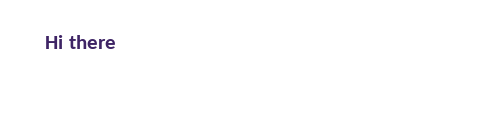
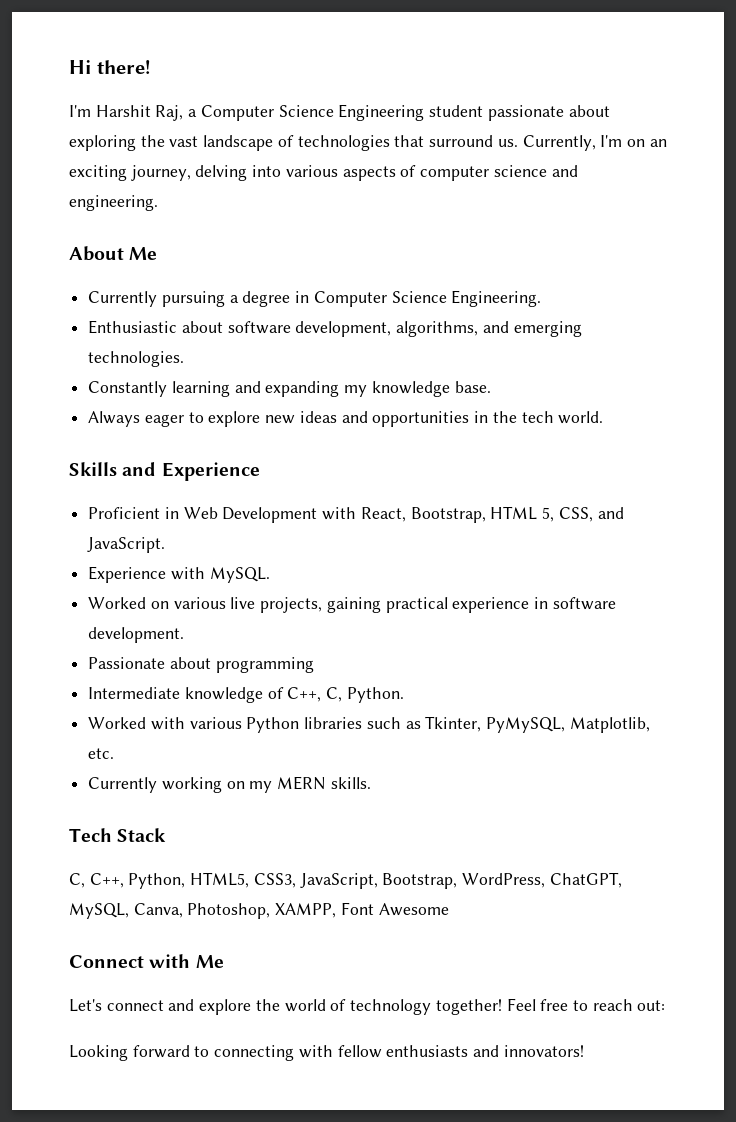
[68,35,116,49] there -> [96,60,151,74] [69,104,610,121] [69,135,667,151] [69,165,578,181] [69,195,158,211] [69,246,158,261] [88,290,542,307] [88,320,582,337] [88,351,185,367] [88,381,491,397] [88,411,604,427] [69,462,260,481] [88,506,624,523] [87,537,166,553] [88,566,270,583] [88,597,616,613] [88,627,185,643] [88,657,314,673] [88,687,404,703] [88,716,650,733] [88,748,115,759] [88,776,371,793] [69,828,167,842] [69,872,622,889] [69,902,449,919] [69,954,224,968] [69,998,666,1015] [69,1045,584,1061] there! // I'm Harshit Raj, a Computer Science Engineering student passionate about exploring the vast landscape of technologies that surround us. Currently, I'm on an exciting journey, delving into various aspects of computer science and engineering. // About Me // Currently pursuing a degree in Computer Science Engineering. // Enthusiastic about software development, algorithms, and emerging technologies. // Constantly learning and expanding my knowledge base. // Always eager to explore new ideas and opportunities in the tech world. // Skills and Experience // Proficient in Web Development with React, Bootstrap, HTML 5, CSS, and JavaScript. // Experience with MySQL. // Worked on various live projects, gaining practical experience in software development. // Passionate about programming // Intermediate knowledge of C++, C, Python. // Worked with various Python libraries such as Tkinter, PyMySQL, Matplotlib, etc. // Currently working on my MERN skills. // Tech Stack // C, C++, Python, HTML5, CSS3, JavaScript, Bootstrap, WordPress, ChatGPT, MySQL, Canva, Photoshop, XAMPP, Font Awesome // Connect with Me // Let's connect and explore the world of technology together! Feel free to reach out: // Looking forward to connecting with fellow enthusiasts and innovators!

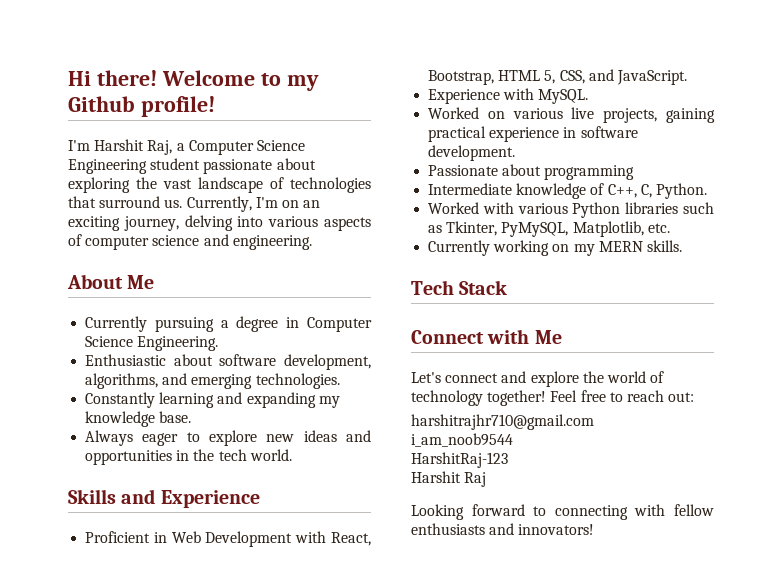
(151, 67) none -> [161,70,319,91] [68,96,215,117] Welcome to my Github profile!
[69,872,622,889] [69,902,449,919] // C, C++, Python, HTML5, CSS3, JavaScript, Bootstrap, WordPress, ChatGPT, MySQL, Canva, Photoshop, XAMPP, Font Awesome -> (508, 287) none
(666, 1005) none -> [411,414,594,430] [411,433,513,447] [411,452,508,468] [411,471,487,487] // harshitrajhr710@gmail.com // i_am_noob9544 // HarshitRaj-123 // Harshit Raj

